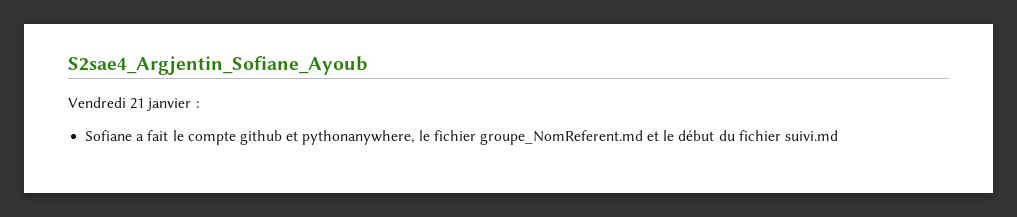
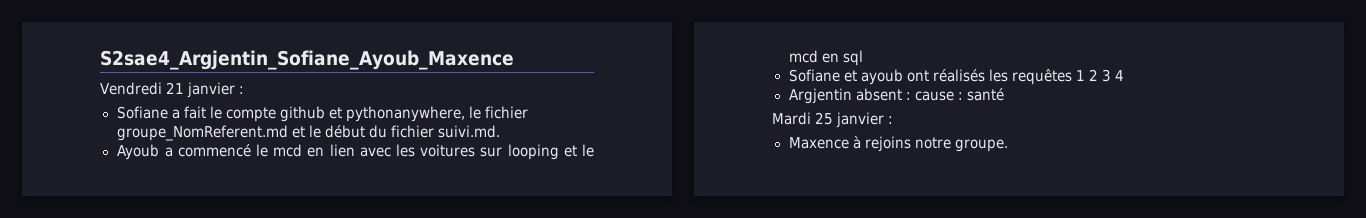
[68,56,367,75] S2sae4_Argjentin_Sofiane_Ayoub -> [100,50,514,70] S2sae4_Argjentin_Sofiane_Ayoub_Maxence
[785,130,839,141] suivi.md -> [437,125,500,138] [116,144,595,160] [788,50,863,66] [788,69,1124,85] [788,88,1004,104] [772,112,894,128] [788,136,1008,152] suivi.md. // Ayoub a commencé le mcd en lien avec les voitures sur looping et le mcd en sql // Sofiane et ayoub ont réalisés les requêtes 1 2 3 4 // Argjentin absent : cause : santé // Mardi 25 janvier : // Maxence à rejoins notre groupe.

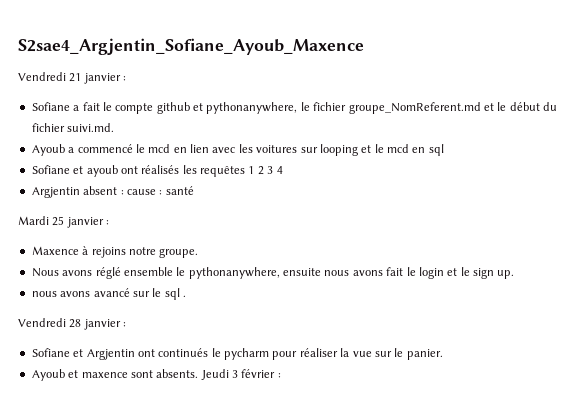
(1008, 145) none -> [31,267,515,279] [31,288,186,300] [18,318,127,330] [31,348,443,360] [31,369,281,381] // Nous avons réglé ensemble le pythonanywhere, ensuite nous avons fait le login et le sign up. // nous avons avancé sur le sql . // Vendredi 28 janvier : // Sofiane et Argjentin ont continués le pycharm pour réaliser la vue sur le panier. // Ayoub et maxence sont absents. Jeudi 3 février :

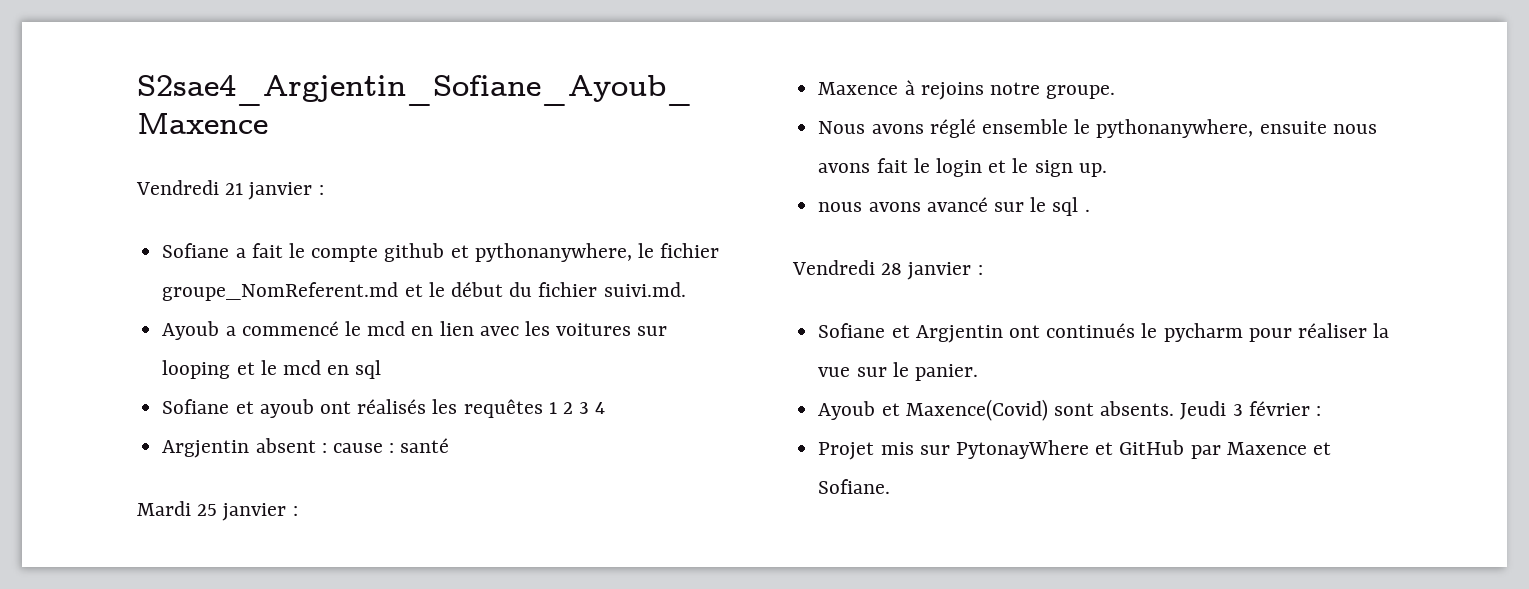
[81,372,128,378] maxence -> [905,399,1048,421] Maxence(Covid)
(281, 375) none -> [818,440,1331,460] [818,479,891,494] // Projet mis sur PytonayWhere et GitHub par Maxence et Sofiane.

